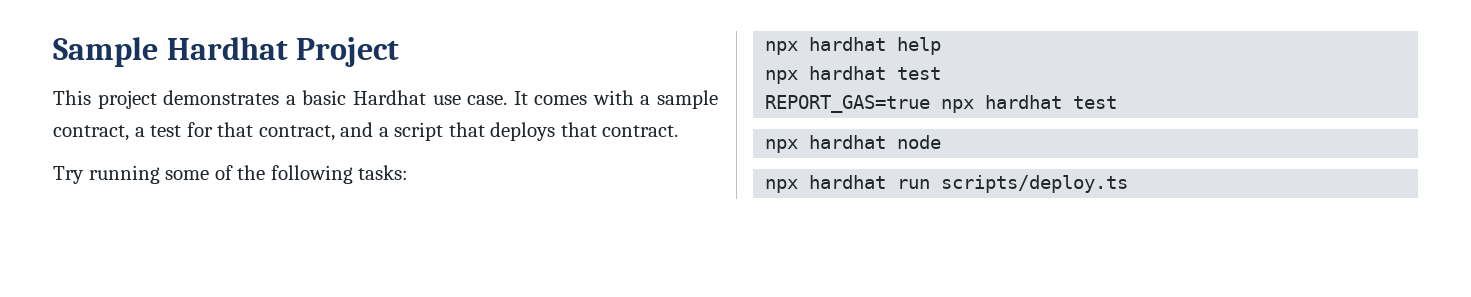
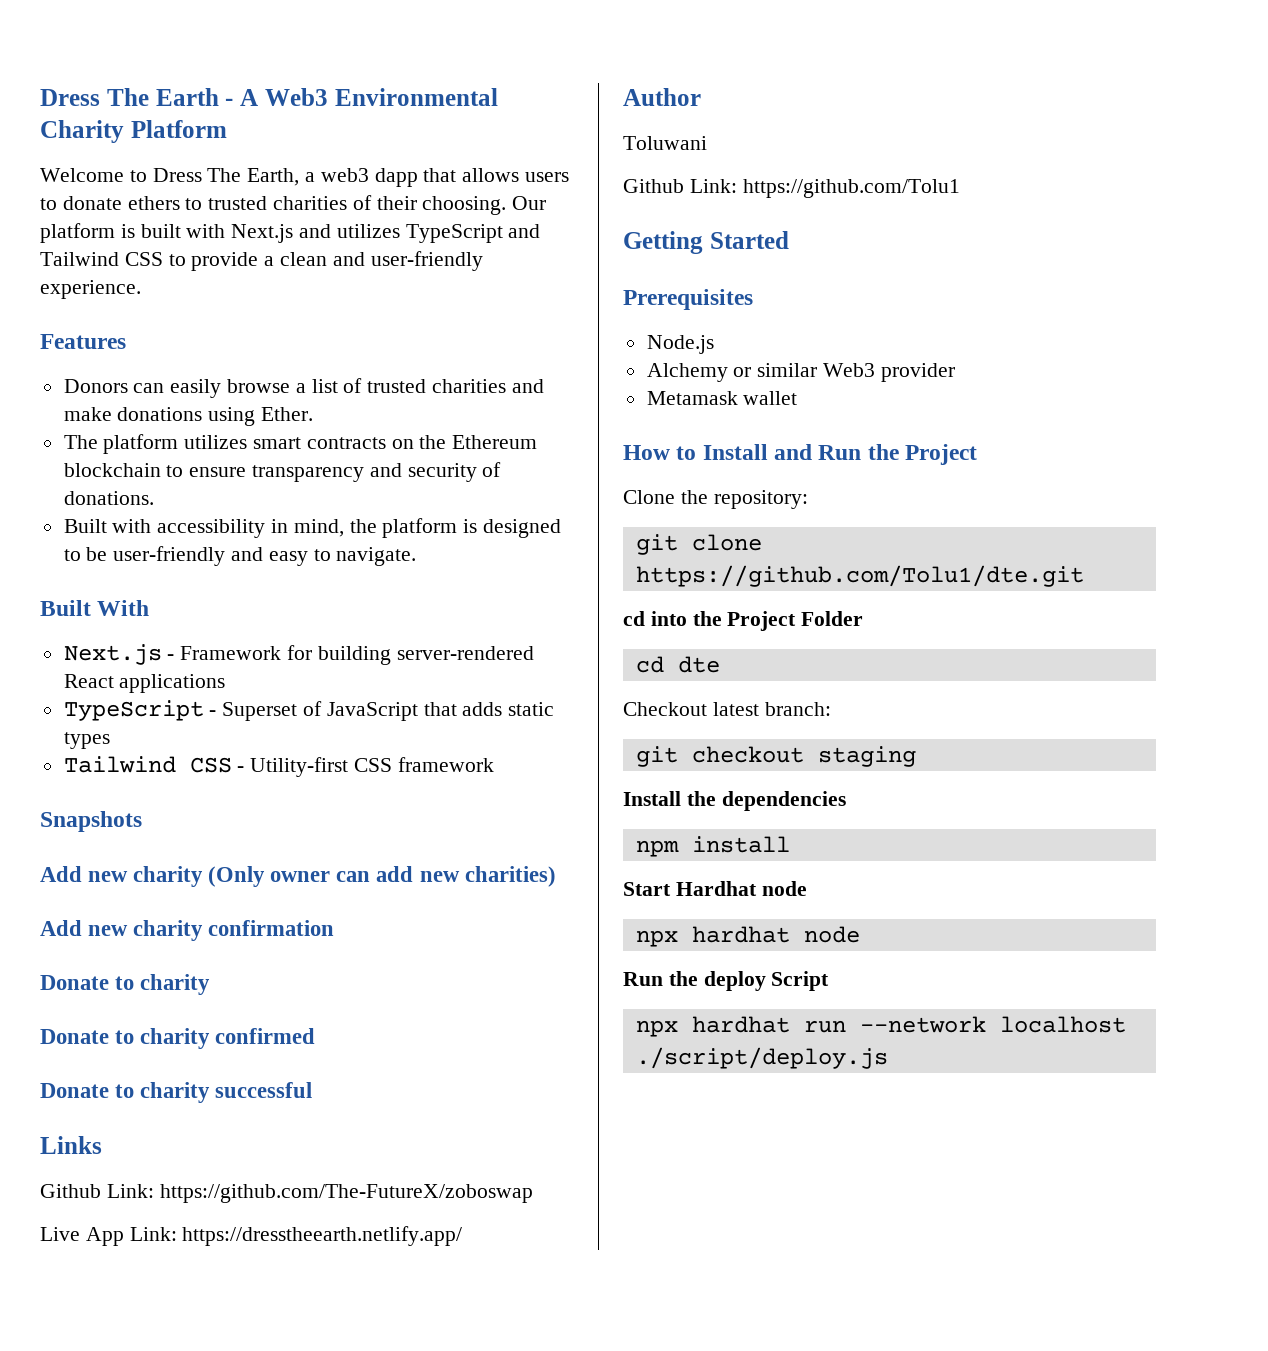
[53,37,400,67] [53,90,719,109] [53,122,679,141] [53,165,409,184] [765,37,942,55] [765,66,942,84] [765,95,1118,113] Sample Hardhat Project // This project demonstrates a basic Hardhat use case. It comes with a sample contract, a test for that contract, and a script that deploys that contract. // Try running some of the following tasks: // npx hardhat help // npx hardhat test // REPORT_GAS=true npx hardhat test -> [40,88,498,106] [40,120,227,143] [40,168,570,187] [40,195,547,215] [40,223,541,243] [40,251,483,271] [40,280,141,299] [40,334,126,349] [63,378,544,398] [63,407,314,426] [63,434,538,454] [63,462,502,482] [63,491,154,505] [63,518,562,538] [63,546,417,566] [40,600,150,616] [63,644,534,665] [63,674,226,693] [63,700,555,721] [63,732,110,749] [63,756,494,777] [40,811,142,832] [40,866,556,887] [40,920,335,941] [40,974,211,995] [40,1028,316,1049] [40,1082,313,1103] [40,1136,102,1154] [40,1184,533,1203] [40,1226,463,1246] [623,88,701,106] [623,136,707,150] [623,179,960,198] [623,231,789,254] [623,289,753,310] [646,335,714,354] [646,363,955,382] [646,391,798,405] [623,444,978,465] [623,490,808,509] [635,534,762,555] [635,565,1084,587] [623,611,864,631] [635,656,720,673] [623,702,831,716] [635,746,916,767] [623,791,846,811] [635,836,790,857] [623,881,807,896] Dress The Earth - A Web3 Environmental Charity Platform // Welcome to Dress The Earth, a web3 dapp that allows users to donate ethers to trusted charities of their choosing. Our platform is built with Next.js and utilizes TypeScript and Tailwind CSS to provide a clean and user-friendly experience. // Features // Donors can easily browse a list of trusted charities and make donations using Ether. // The platform utilizes smart contracts on the Ethereum blockchain to ensure transparency and security of donations. // Built with accessibility in mind, the platform is designed to be user-friendly and easy to navigate. // Built With // Next.js - Framework for building server-rendered React applications // TypeScript - Superset of JavaScript that adds static types // Tailwind CSS - Utility-first CSS framework // Snapshots // Add new charity (Only owner can add new charities) // Add new charity confirmation // Donate to charity // Donate to charity confirmed // Donate to charity successful // Links // Github Link: https://github.com/The-FutureX/zoboswap // Live App Link: https://dresstheearth.netlify.app/ // Author // Toluwani // Github Link: https://github.com/Tolu1 // Getting Started // Prerequisites // Node.js // Alchemy or similar Web3 provider // Metamask wallet // How to Install and Run the Project // Clone the repository: // git clone https://github.com/Tolu1/dte.git // cd into the Project Folder // cd dte // Checkout latest branch: // git checkout staging // Install the dependencies // npm install // Start Hardhat node
(942, 142) none -> [623,971,830,991] // Run the deploy Script
[941,175,1129,193] scripts/deploy.ts -> [859,1016,1126,1033] [635,1047,888,1069] --network localhost ./script/deploy.js

